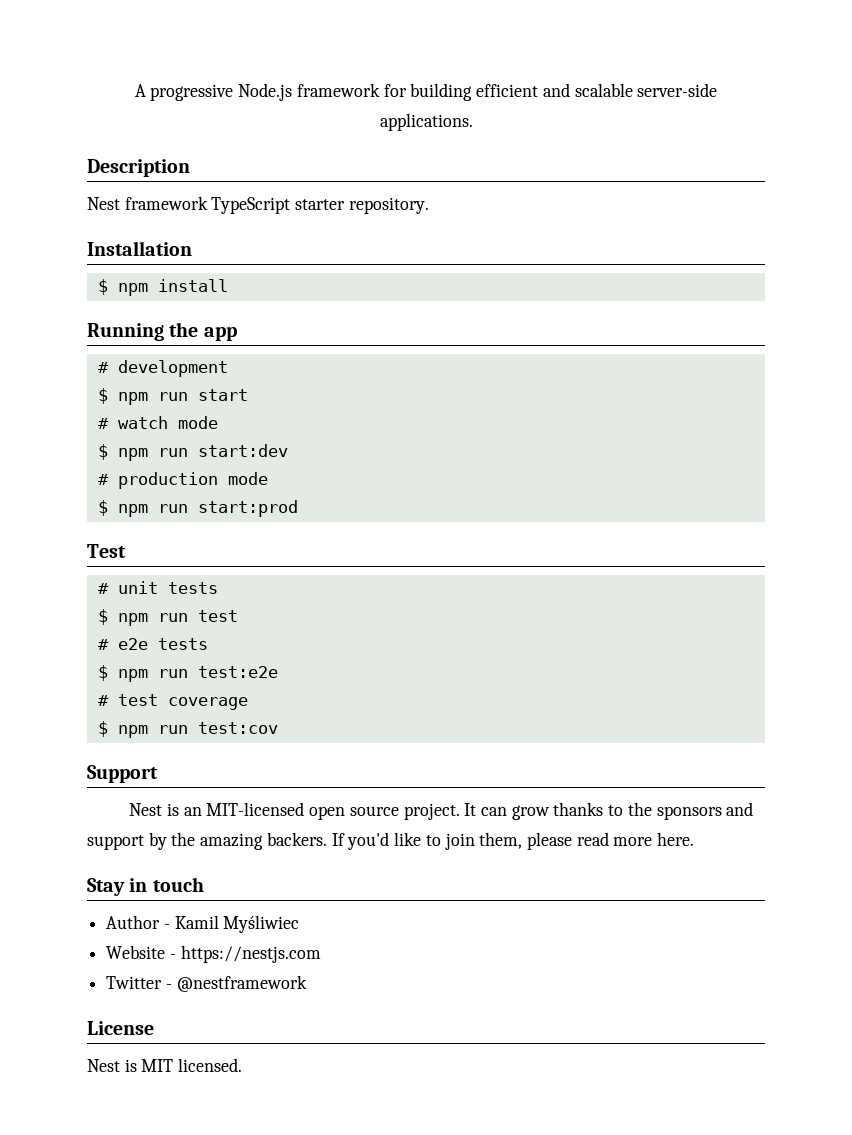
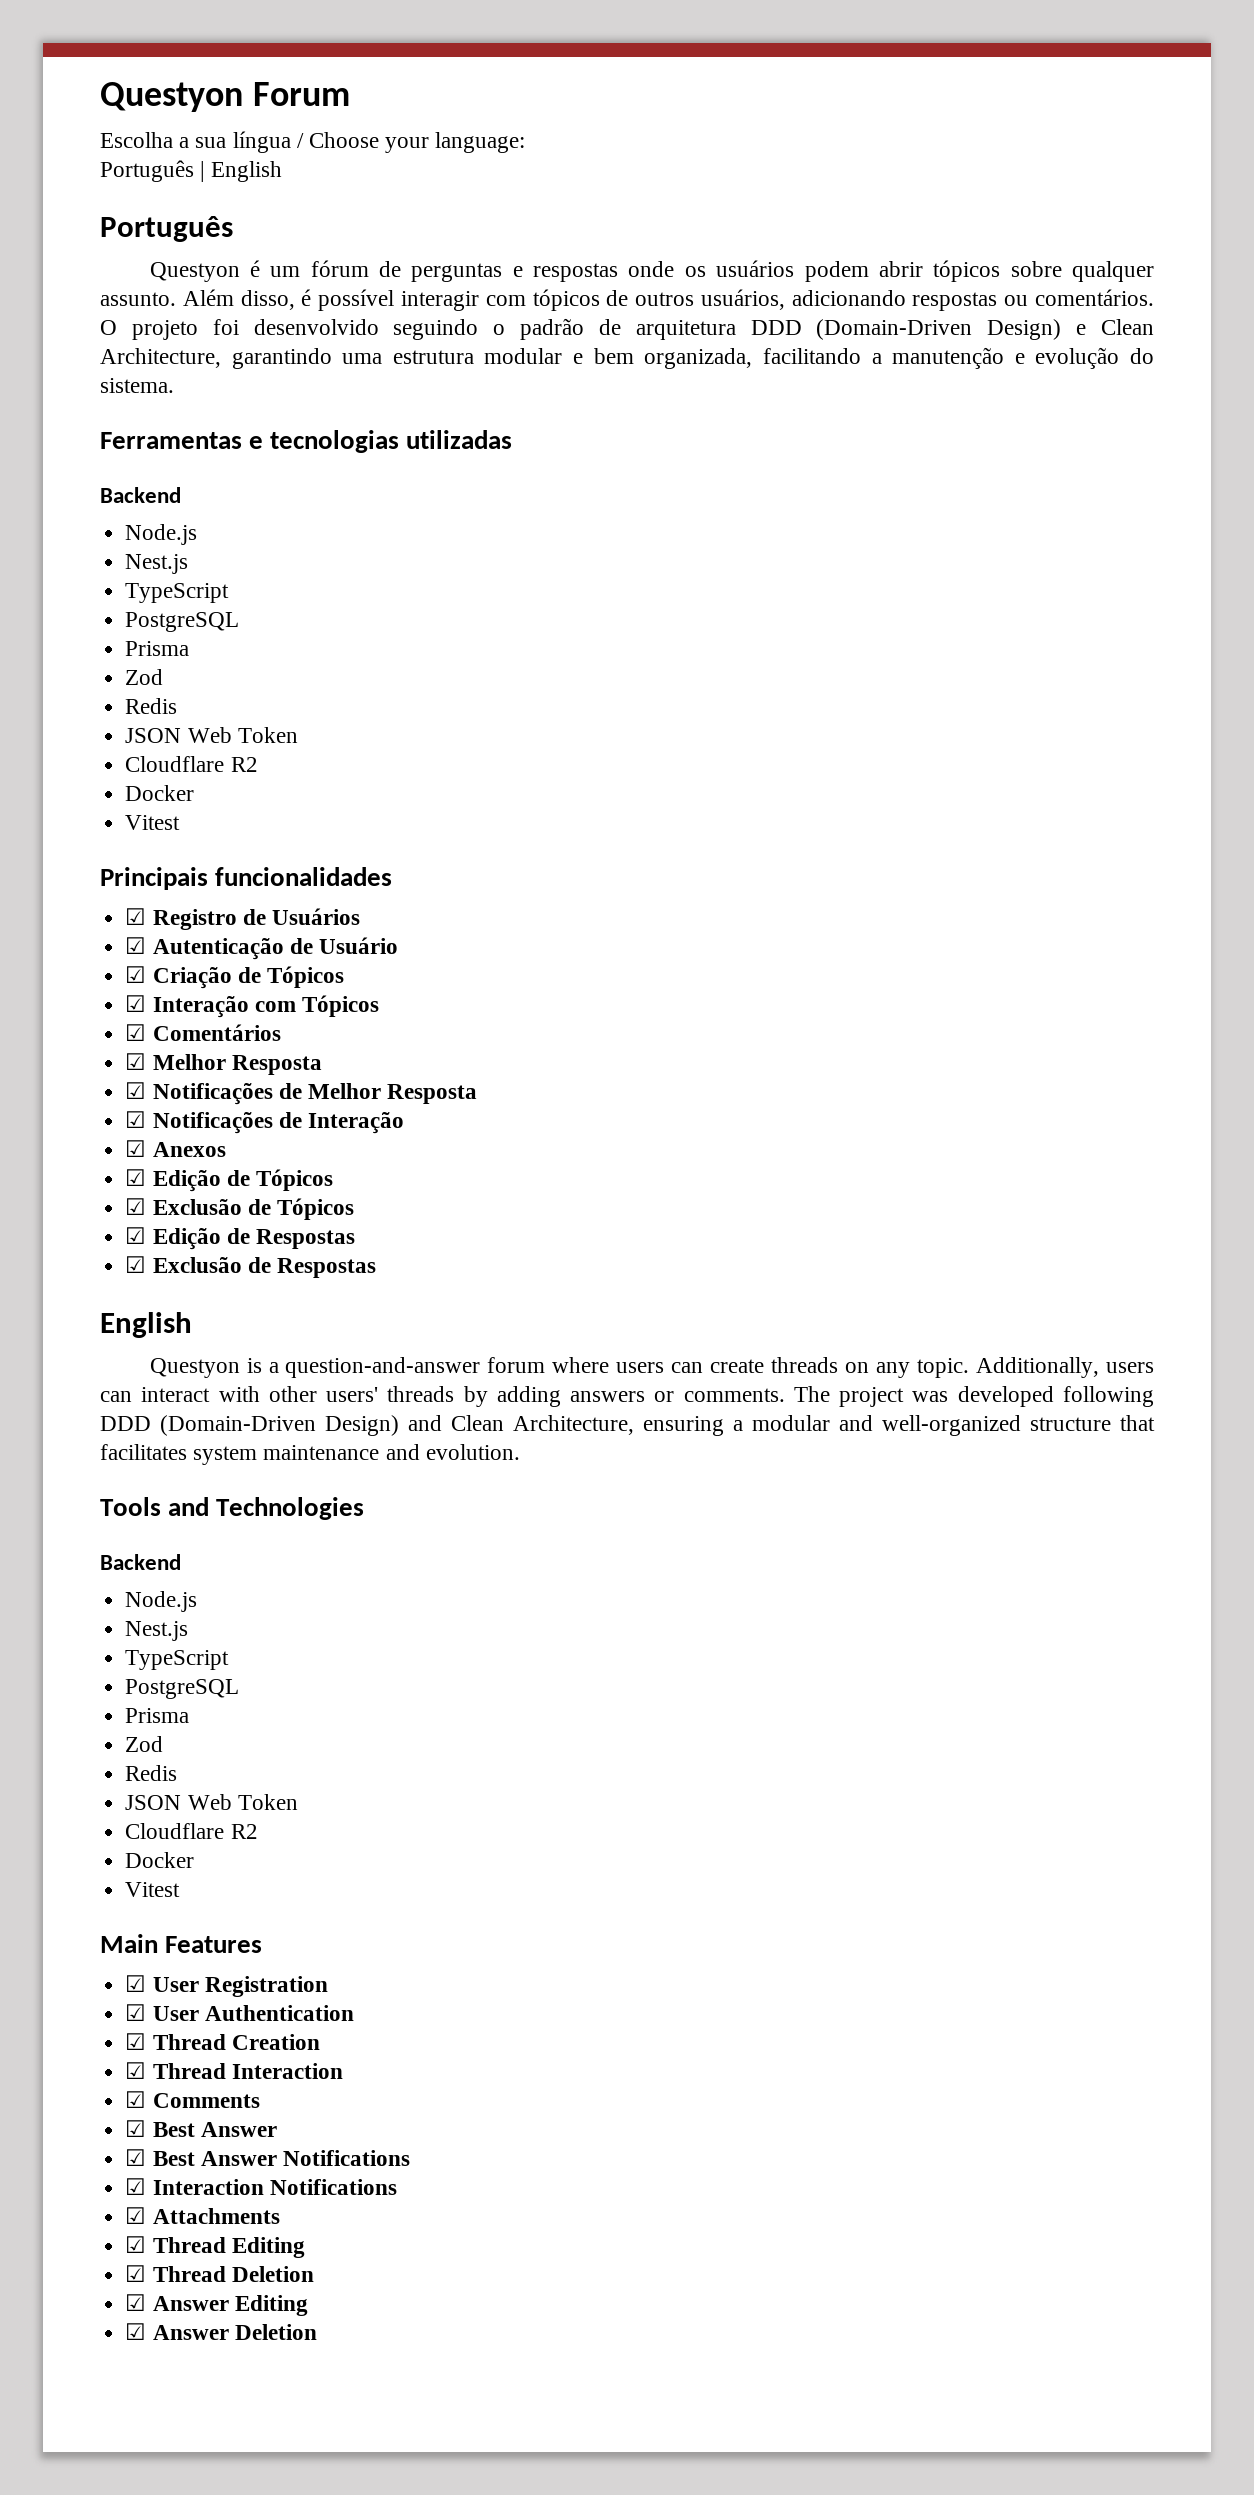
[134,83,718,101] [379,113,473,131] [87,159,190,177] [87,196,429,214] [87,241,192,256] [97,279,228,296] [87,322,237,341] [97,360,228,377] [97,388,248,405] [97,416,218,429] [97,444,288,461] [97,472,268,489] [97,500,298,517] [87,544,126,558] [97,581,218,594] [97,609,238,626] [97,638,208,650] [97,665,278,682] [97,694,248,710] [97,721,278,738] [87,765,158,783] [129,802,754,820] [87,832,695,850] [87,877,204,896] [106,915,300,933] [106,945,321,963] [106,975,307,992] [87,1021,154,1035] [87,1058,243,1072] A progressive Node.js framework for building efficient and scalable server-side applications. // Description // Nest framework TypeScript starter repository. // Installation // $ npm install // Running the app // # development // $ npm run start // # watch mode // $ npm run start:dev // # production mode // $ npm run start:prod // Test // # unit tests // $ npm run test // # e2e tests // $ npm run test:e2e // # test coverage // $ npm run test:cov // Support // Nest is an MIT-licensed open source project. It can grow thanks to the sponsors and support by the amazing backers. If you'd like to join them, please read more here. // Stay in touch // Author - Kamil Myśliwiec // Website - https://nestjs.com // Twitter - @nestframework // License // Nest is MIT licensed. -> [100,82,350,112] [100,131,526,153] [100,160,283,182] [100,216,233,242] [149,260,1154,282] [100,289,1155,311] [100,318,1154,340] [100,347,1155,369] [100,378,174,393] [100,430,513,453] [100,487,181,503] [125,524,198,545] [125,554,189,574] [125,583,230,603] [125,612,240,632] [125,641,190,656] [125,669,164,685] [125,698,178,714] [125,727,298,743] [125,756,258,772] [125,785,195,801] [125,815,181,830] [100,867,393,890] [125,908,360,930] [125,937,398,960] [125,966,344,989] [125,995,379,1018] [125,1024,281,1041] [125,1053,322,1075] [125,1082,478,1105] [125,1111,404,1134] [125,1140,226,1157] [125,1169,333,1192] [125,1198,354,1220] [125,1227,355,1250] [125,1256,376,1278] [100,1312,192,1338] [149,1357,1154,1378] [100,1386,1154,1407] [100,1415,1155,1436] [100,1444,520,1465] [100,1497,365,1520] [100,1554,181,1570] [125,1591,198,1612] [125,1621,189,1641] [125,1650,230,1670] [125,1679,240,1699] [125,1708,190,1723] [125,1736,164,1752] [125,1765,178,1781] [125,1794,298,1810] [125,1823,258,1839] [125,1852,195,1868] [125,1882,181,1897] [100,1934,263,1953] [125,1975,328,1997] [125,2004,354,2021] [125,2033,320,2050] [125,2062,343,2079] [125,2091,260,2108] [125,2120,277,2137] [125,2149,410,2166] [125,2178,397,2195] [125,2207,280,2224] [125,2236,305,2258] [125,2265,314,2282] [125,2294,308,2316] [125,2323,317,2340] Questyon Forum // Escolha a sua língua / Choose your language: // Português | English // Português // Questyon é um fórum de perguntas e respostas onde os usuários podem abrir tópicos sobre qualquer assunto. Além disso, é possível interagir com tópicos de outros usuários, adicionando respostas ou comentários. O projeto foi desenvolvido seguindo o padrão de arquitetura DDD (Domain-Driven Design) e Clean Architecture, garantindo uma estrutura modular e bem organizada, facilitando a manutenção e evolução do sistema. // Ferramentas e tecnologias utilizadas // Backend // Node.js // Nest.js // TypeScript // PostgreSQL // Prisma // Zod // Redis // JSON Web Token // Cloudflare R2 // Docker // Vitest // Principais funcionalidades // ☑ Registro de Usuários // ☑ Autenticação de Usuário // ☑ Criação de Tópicos // ☑ Interação com Tópicos // ☑ Comentários // ☑ Melhor Resposta // ☑ Notificações de Melhor Resposta // ☑ Notificações de Interação // ☑ Anexos // ☑ Edição de Tópicos // ☑ Exclusão de Tópicos // ☑ Edição de Respostas // ☑ Exclusão de Respostas // English // Questyon is a question-and-answer forum where users can create threads on any topic. Additionally, users can interact with other users' threads by adding answers or comments. The project was developed following DDD (Domain-Driven Design) and Clean Architecture, ensuring a modular and well-organized structure that facilitates system maintenance and evolution. // Tools and Technologies // Backend // Node.js // Nest.js // TypeScript // PostgreSQL // Prisma // Zod // Redis // JSON Web Token // Cloudflare R2 // Docker // Vitest // Main Features // ☑ User Registration // ☑ User Authentication // ☑ Thread Creation // ☑ Thread Interaction // ☑ Comments // ☑ Best Answer // ☑ Best Answer Notifications // ☑ Interaction Notifications // ☑ Attachments // ☑ Thread Editing // ☑ Thread Deletion // ☑ Answer Editing // ☑ Answer Deletion

